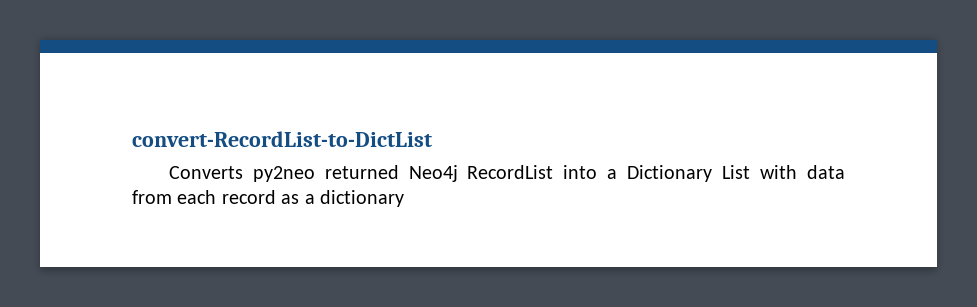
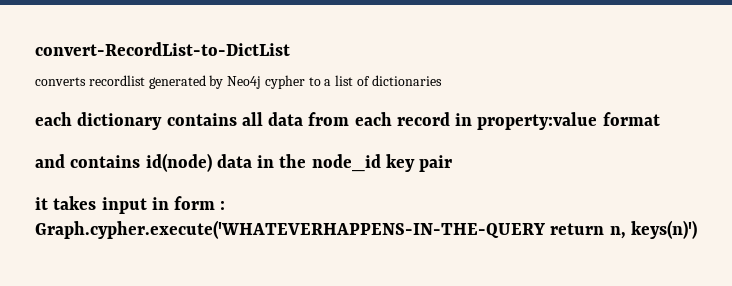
[168,165,846,182] [132,190,404,207] Converts py2neo returned Neo4j RecordList into a Dictionary List with data from each record as a dictionary -> [35,75,442,89] [35,112,660,130] [35,153,453,172] [35,196,226,214] [35,220,697,239] converts recordlist generated by Neo4j cypher to a list of dictionaries // each dictionary contains all data from each record in property:value format // and contains id(node) data in the node_id key pair // it takes input in form : Graph.cypher.execute('WHATEVERHAPPENS-IN-THE-QUERY return n, keys(n)')

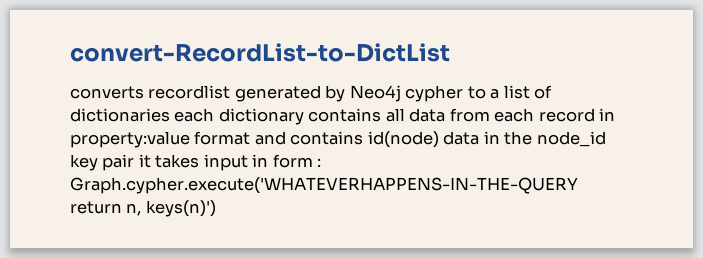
(442, 80) // -> (170, 115) none
(660, 119) // -> (251, 138) none
(453, 163) // -> (135, 162) none

